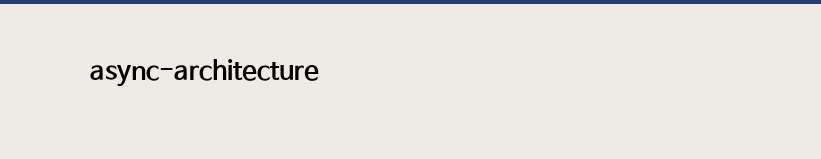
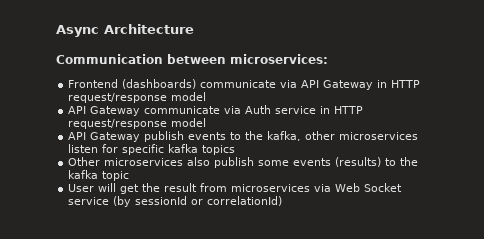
[90,59,319,87] async-architecture -> [56,24,194,37] [56,54,328,64] [68,79,421,90] [68,92,207,103] [68,105,364,116] [68,118,207,129] [68,131,419,142] [68,144,236,155] [68,157,419,168] [68,170,130,181] [68,183,403,194] [68,196,283,207] Async Architecture // Communication between microservices: // Frontend (dashboards) communicate via API Gateway in HTTP request/response model // API Gateway communicate via Auth service in HTTP request/response model // API Gateway publish events to the kafka, other microservices listen for specific kafka topics // Other microservices also publish some events (results) to the kafka topic // User will get the result from microservices via Web Socket service (by sessionId or correlationId)

